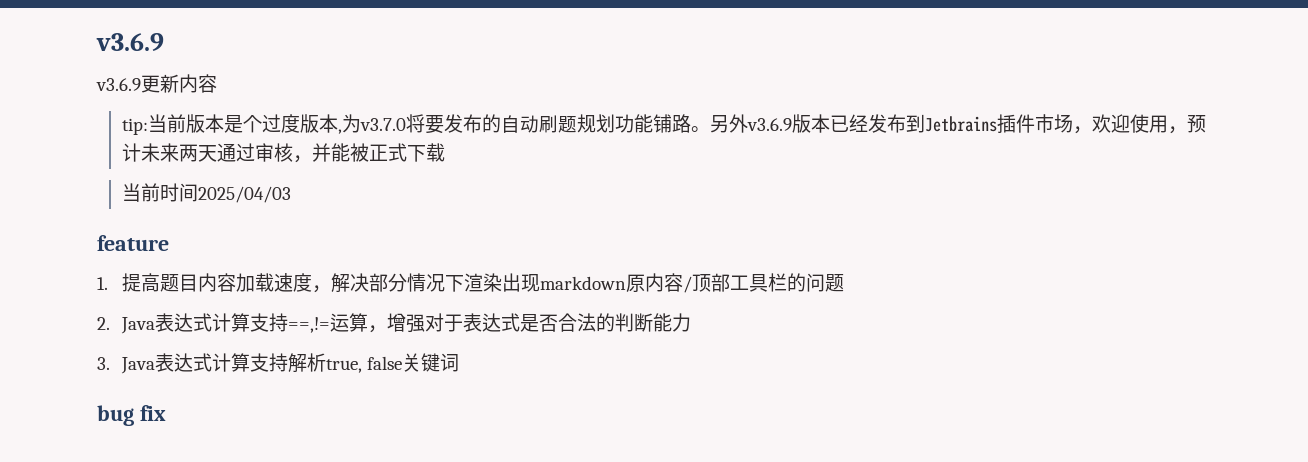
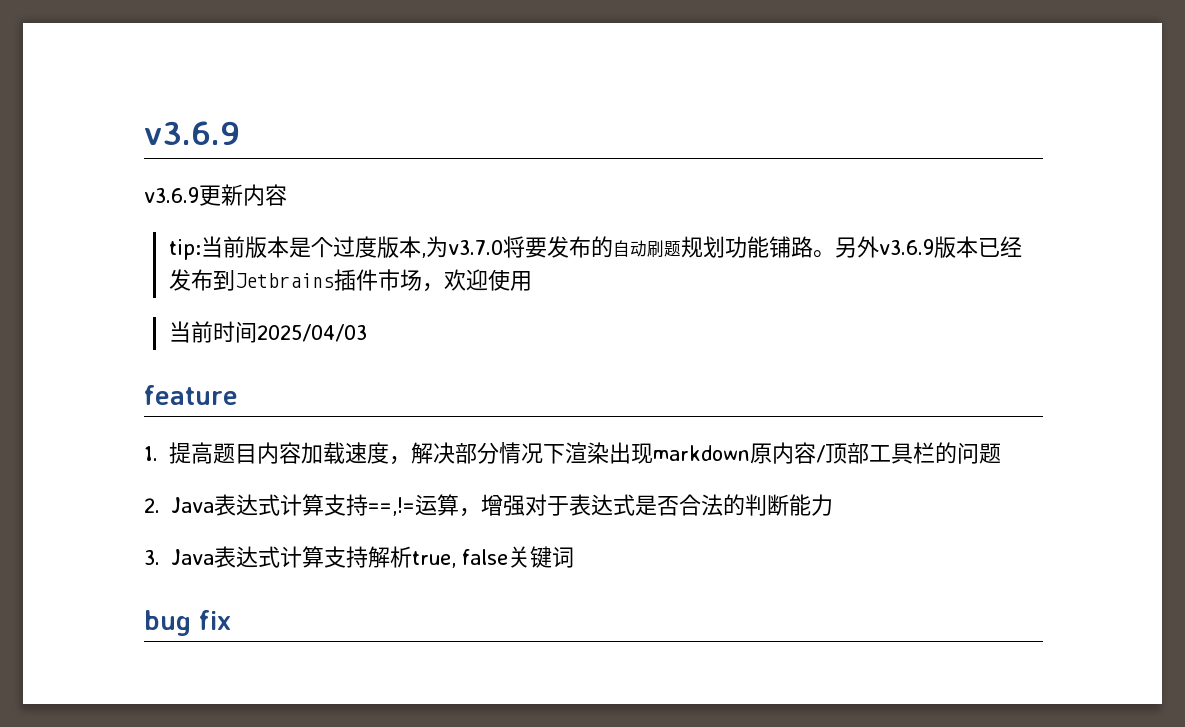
[1167,114,1206,134] [121,143,445,163] ，预计未来两天通过审核，并能被正式下载 -> (532, 281) none

